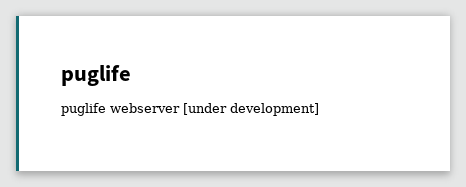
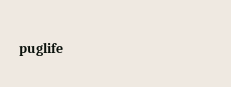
[61,65,131,86] [61,103,319,116] puglife // puglife webserver [under development] -> [19,42,63,56] puglife

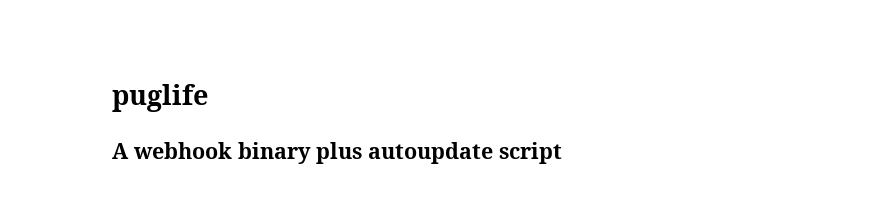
(63, 49) none -> [112,142,562,164] // A webhook binary plus autoupdate script

